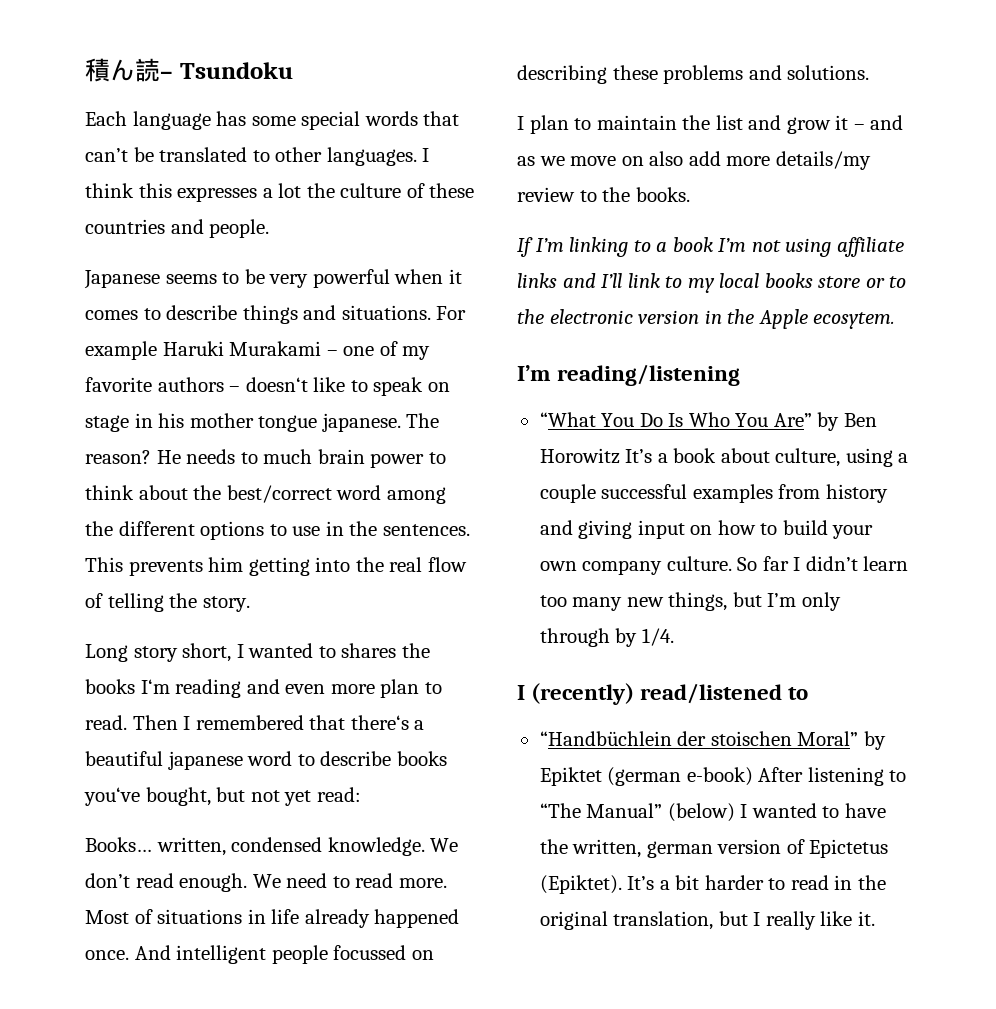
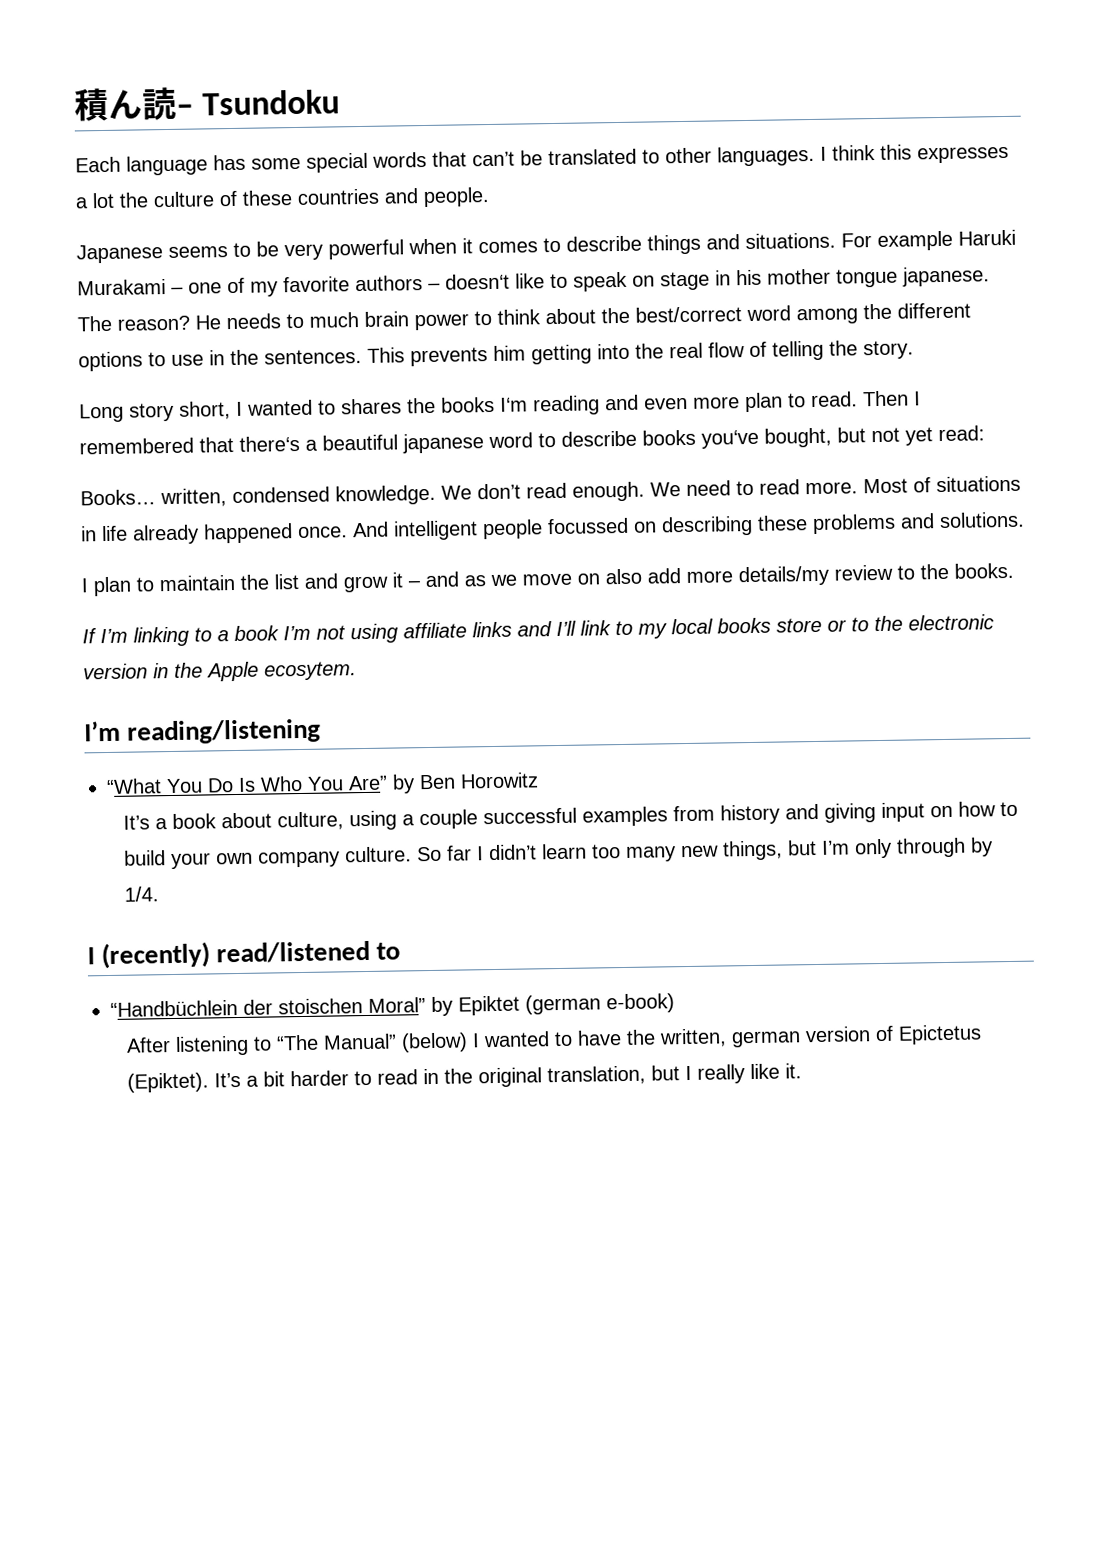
(620, 456) none -> (539, 780) //
(753, 776) none -> (675, 1003) //

